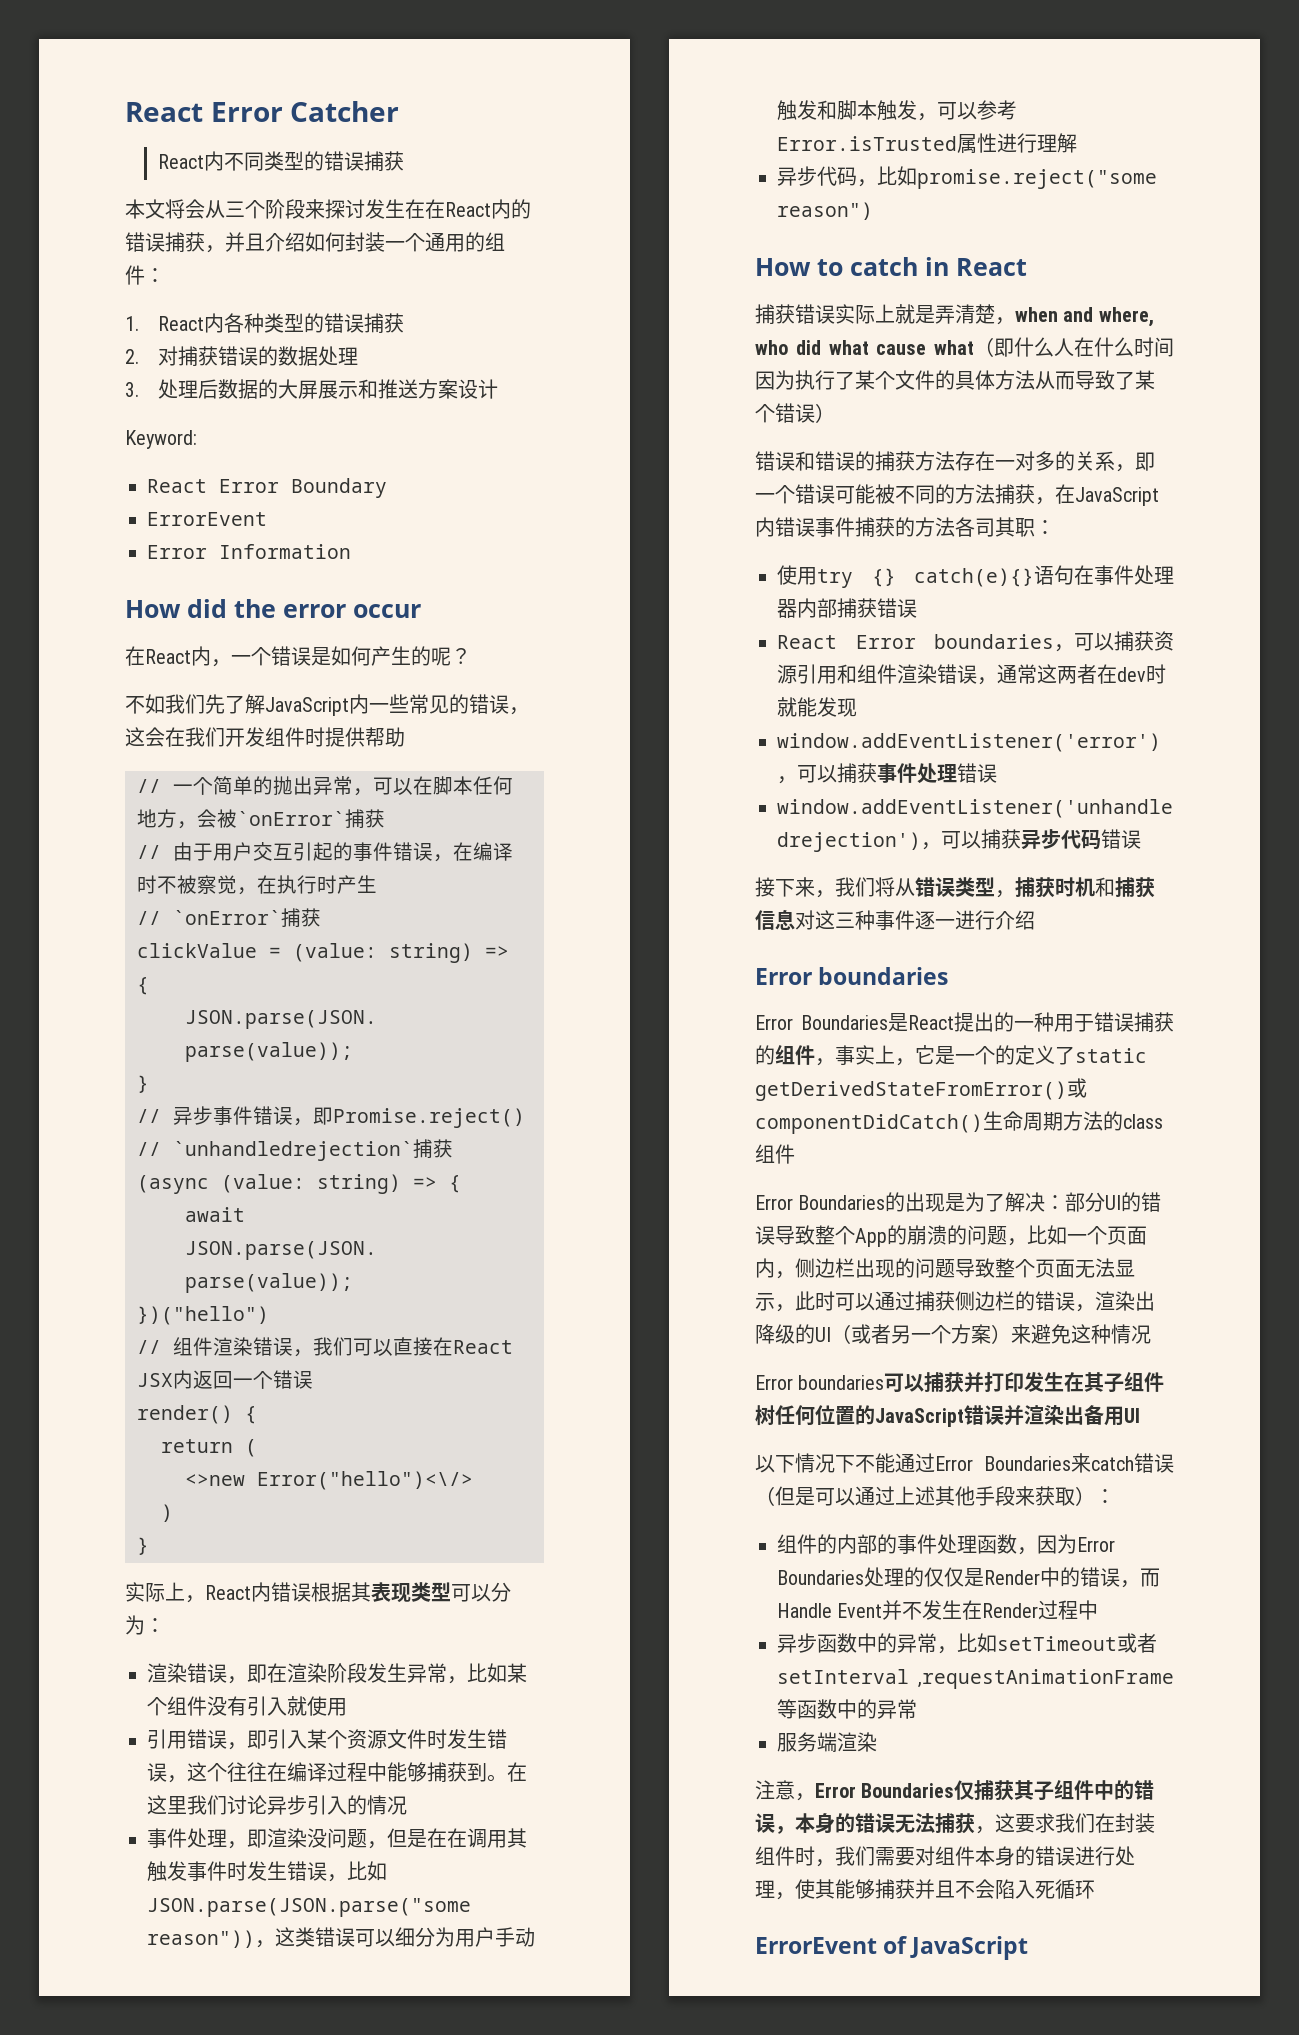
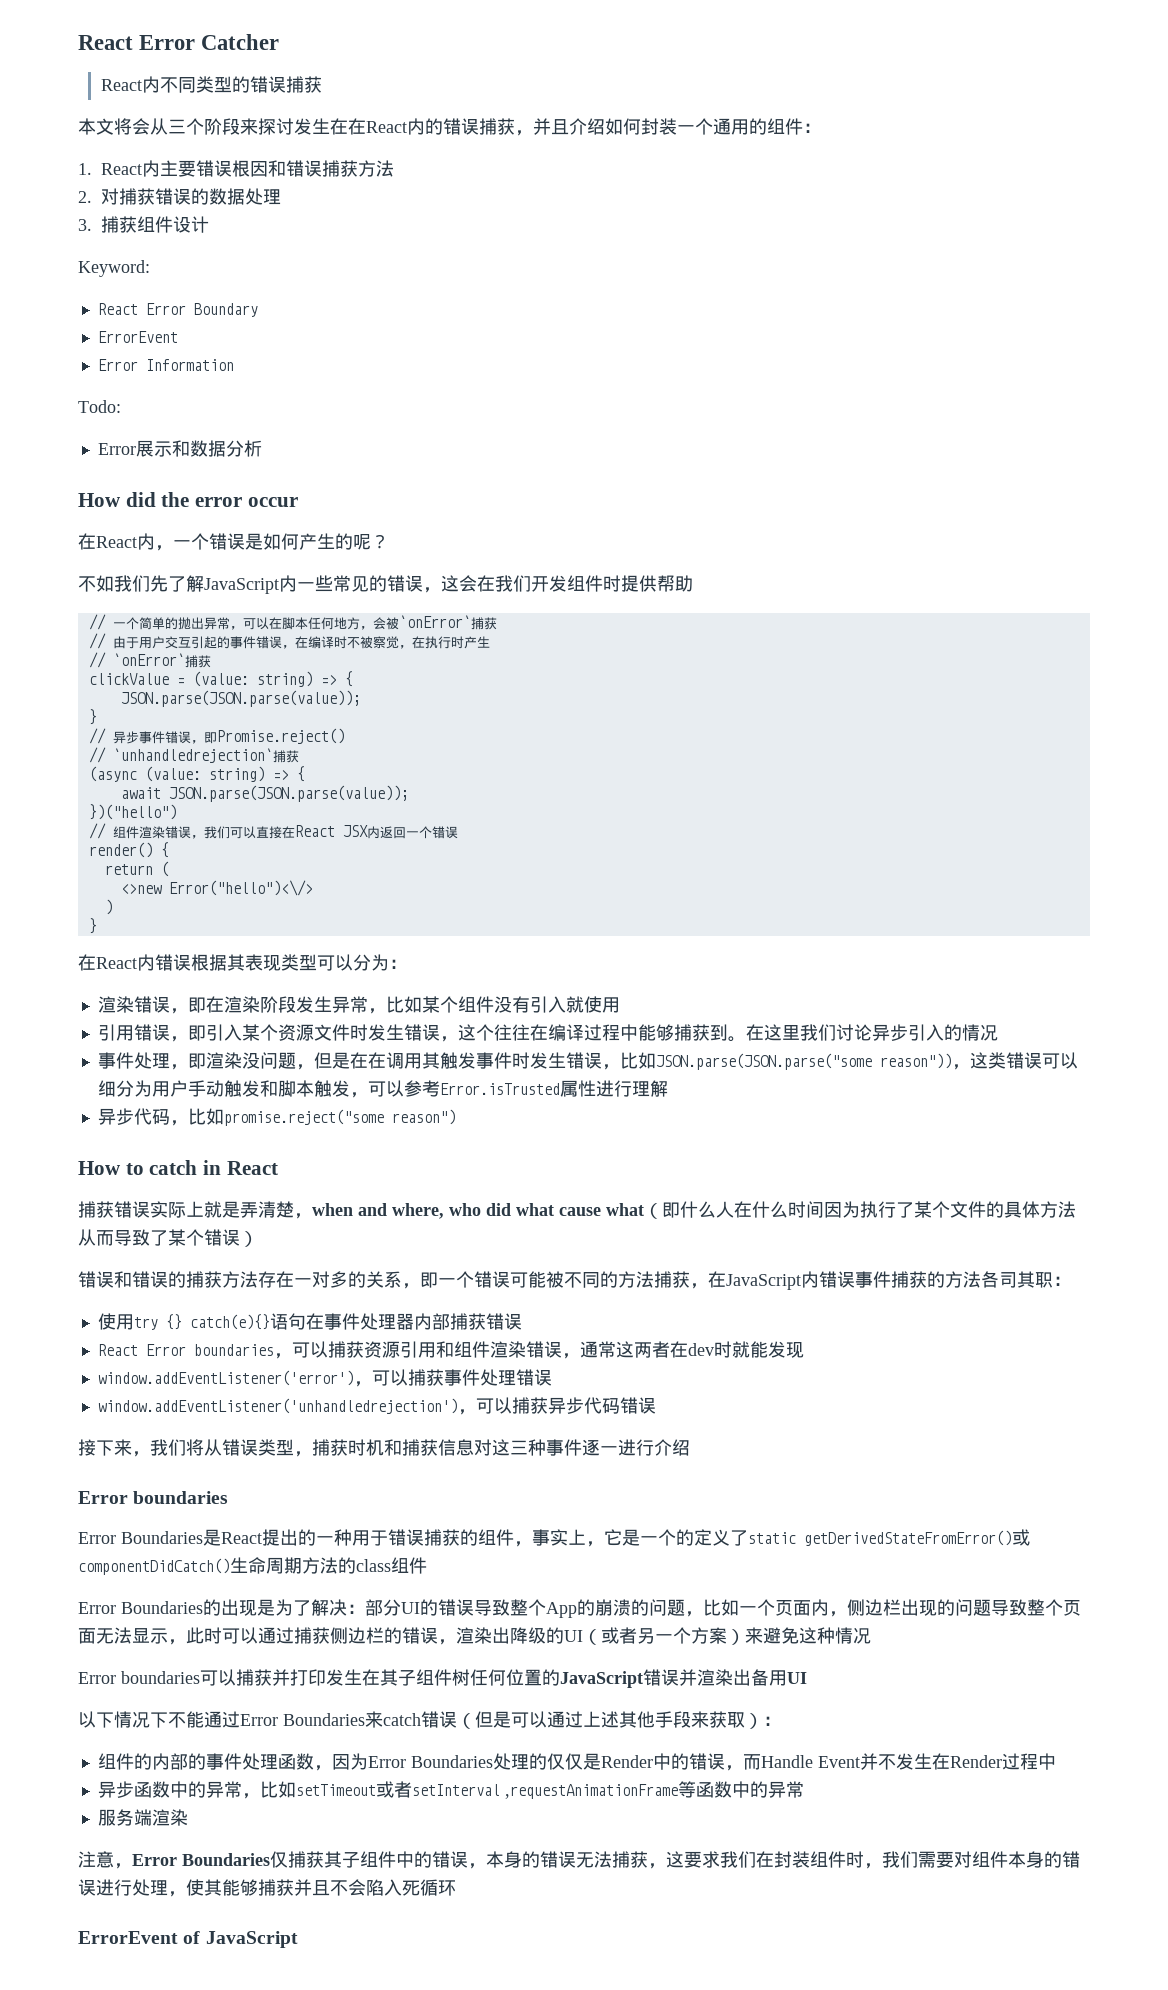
[223,313,404,334] 各种类型的错误捕获 -> [160,160,394,177] 主要错误根因和错误捕获方法
[157,379,458,399] 处理后数据的大屏展示和推送方案 -> [101,216,173,233] 捕获组件
(351, 551) none -> [78,400,121,413] [97,440,262,457] // Todo: // Error展示和数据分析
[125,1582,205,1603] 实际上， -> [78,954,96,971] 在

